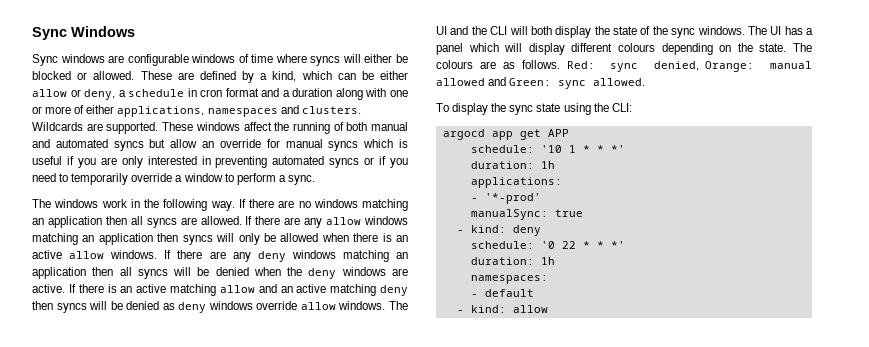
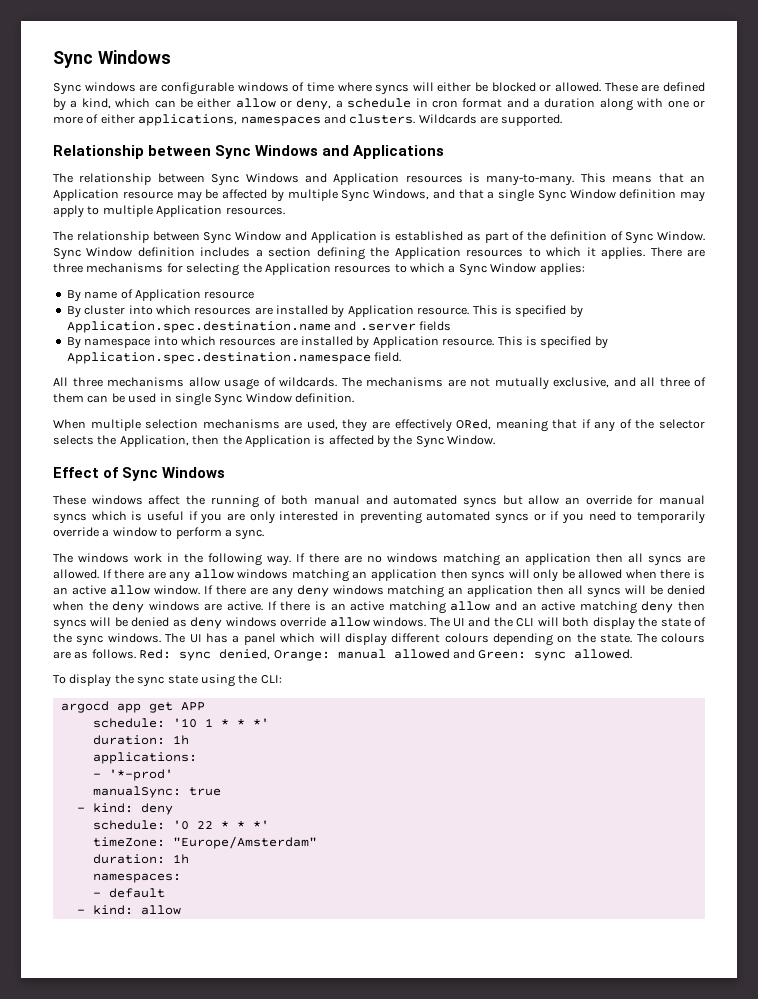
(159, 128) none -> [53,145,445,159] [53,173,705,186] [53,189,705,202] [53,205,285,218] [53,231,705,244] [53,247,705,260] [53,263,585,276] [66,289,255,302] [66,305,583,318] [66,321,451,333] [66,336,608,349] [66,352,402,364] [53,377,706,390] [53,393,354,406] [53,419,705,432] [53,435,496,448] [53,467,226,481] // Relationship between Sync Windows and Applications // The relationship between Sync Windows and Application resources is many-to-many. This means that an Application resource may be affected by multiple Sync Windows, and that a single Sync Window definition may apply to multiple Application resources. // The relationship between Sync Window and Application is established as part of the definition of Sync Window. Sync Window definition includes a section defining the Application resources to which it applies. There are three mechanisms for selecting the Application resources to which a Sync Window applies: // By name of Application resource // By cluster into which resources are installed by Application resource. This is specified by Application.spec.destination.name and .server fields // By namespace into which resources are installed by Application resource. This is specified by Application.spec.destination.namespace field. // All three mechanisms allow usage of wildcards. The mechanisms are not mutually exclusive, and all three of them can be used in single Sync Window definition. // When multiple selection mechanisms are used, they are effectively ORed, meaning that if any of the selector selects the Application, then the Application is affected by the Sync Window. // Effect of Sync Windows //
[110,250,158,259] windows. -> [153,585,200,595] window.
(625, 245) none -> [92,836,317,849] // timeZone: "Europe/Amsterdam"

